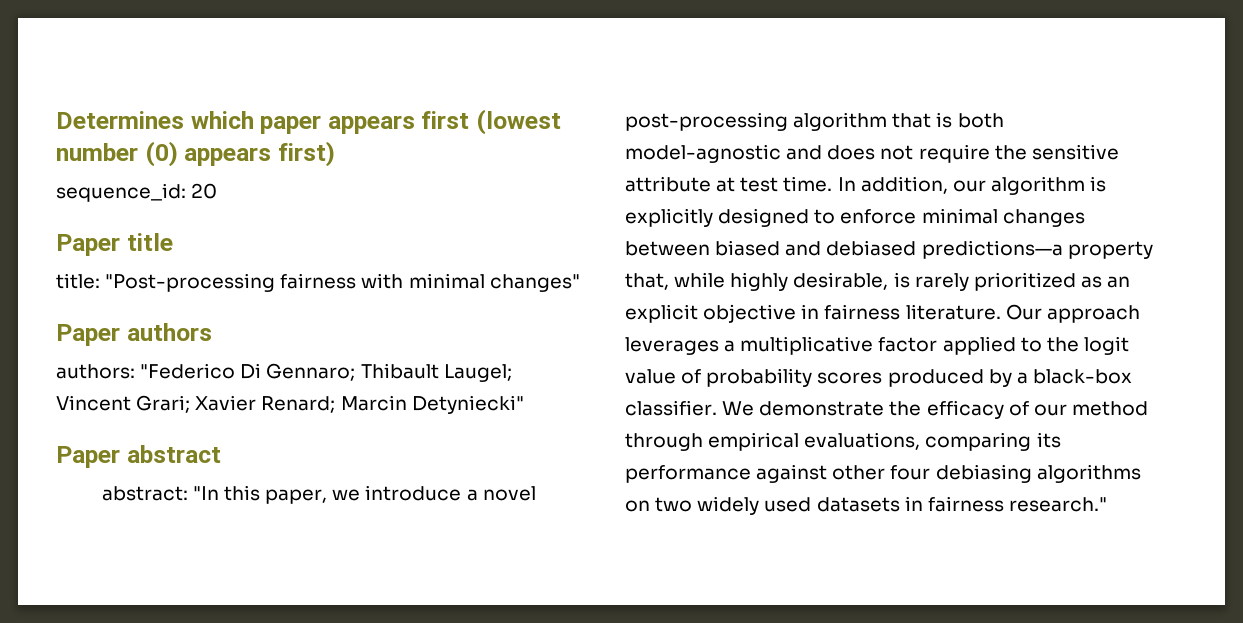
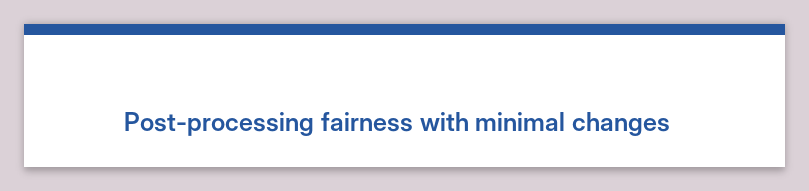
[56,109,562,135] [56,141,335,167] [56,183,218,202] [56,233,173,256] [56,273,580,292] [56,323,212,346] [56,363,512,382] [56,395,524,414] [56,445,221,468] [101,485,536,504] [625,112,1004,131] [625,144,1119,163] [625,176,1107,195] [625,208,1085,227] [625,240,1153,259] [625,272,1131,291] [625,304,1140,323] [625,336,1129,355] [625,368,1132,387] [625,400,1148,419] [625,432,1061,451] [625,464,1141,483] [625,496,1107,515] Determines which paper appears first (lowest number (0) appears first) // sequence_id: 20 // Paper title // title: "Post-processing fairness with minimal changes" // Paper authors // authors: "Federico Di Gennaro; Thibault Laugel; Vincent Grari; Xavier Renard; Marcin Detyniecki" // Paper abstract // abstract: "In this paper, we introduce a novel post-processing algorithm that is both model-agnostic and does not require the sensitive attribute at test time. In addition, our algorithm is explicitly designed to enforce minimal changes between biased and debiased predictions—a property that, while highly desirable, is rarely prioritized as an explicit objective in fairness literature. Our approach leverages a multiplicative factor applied to the logit value of probability scores produced by a black-box classifier. We demonstrate the efficacy of our method through empirical evaluations, comparing its performance against other four debiasing algorithms on two widely used datasets in fairness research." -> [124,112,670,136] Post-processing fairness with minimal changes

